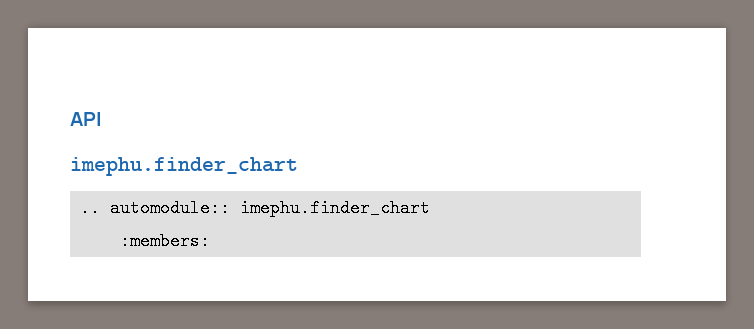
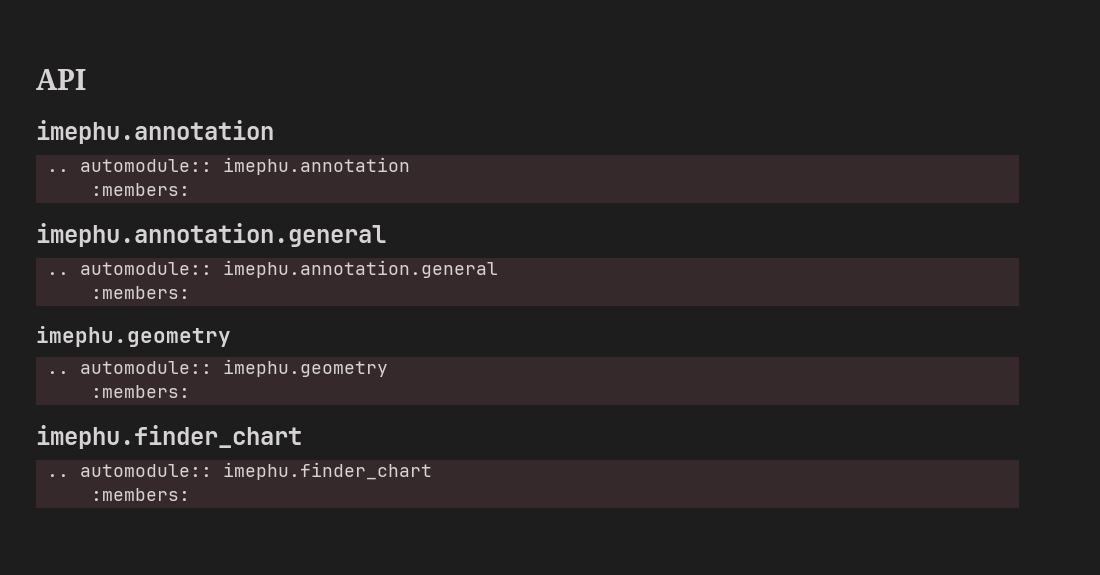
(102, 119) none -> [36,120,274,144] [46,157,410,175] [90,183,190,196] [36,223,386,247] [46,260,498,278] [90,286,190,299] [36,326,231,347] [46,359,388,377] [90,385,190,398] // imephu.annotation // .. automodule:: imephu.annotation // :members: // imephu.annotation.general // .. automodule:: imephu.annotation.general // :members: // imephu.geometry // .. automodule:: imephu.geometry // :members:

